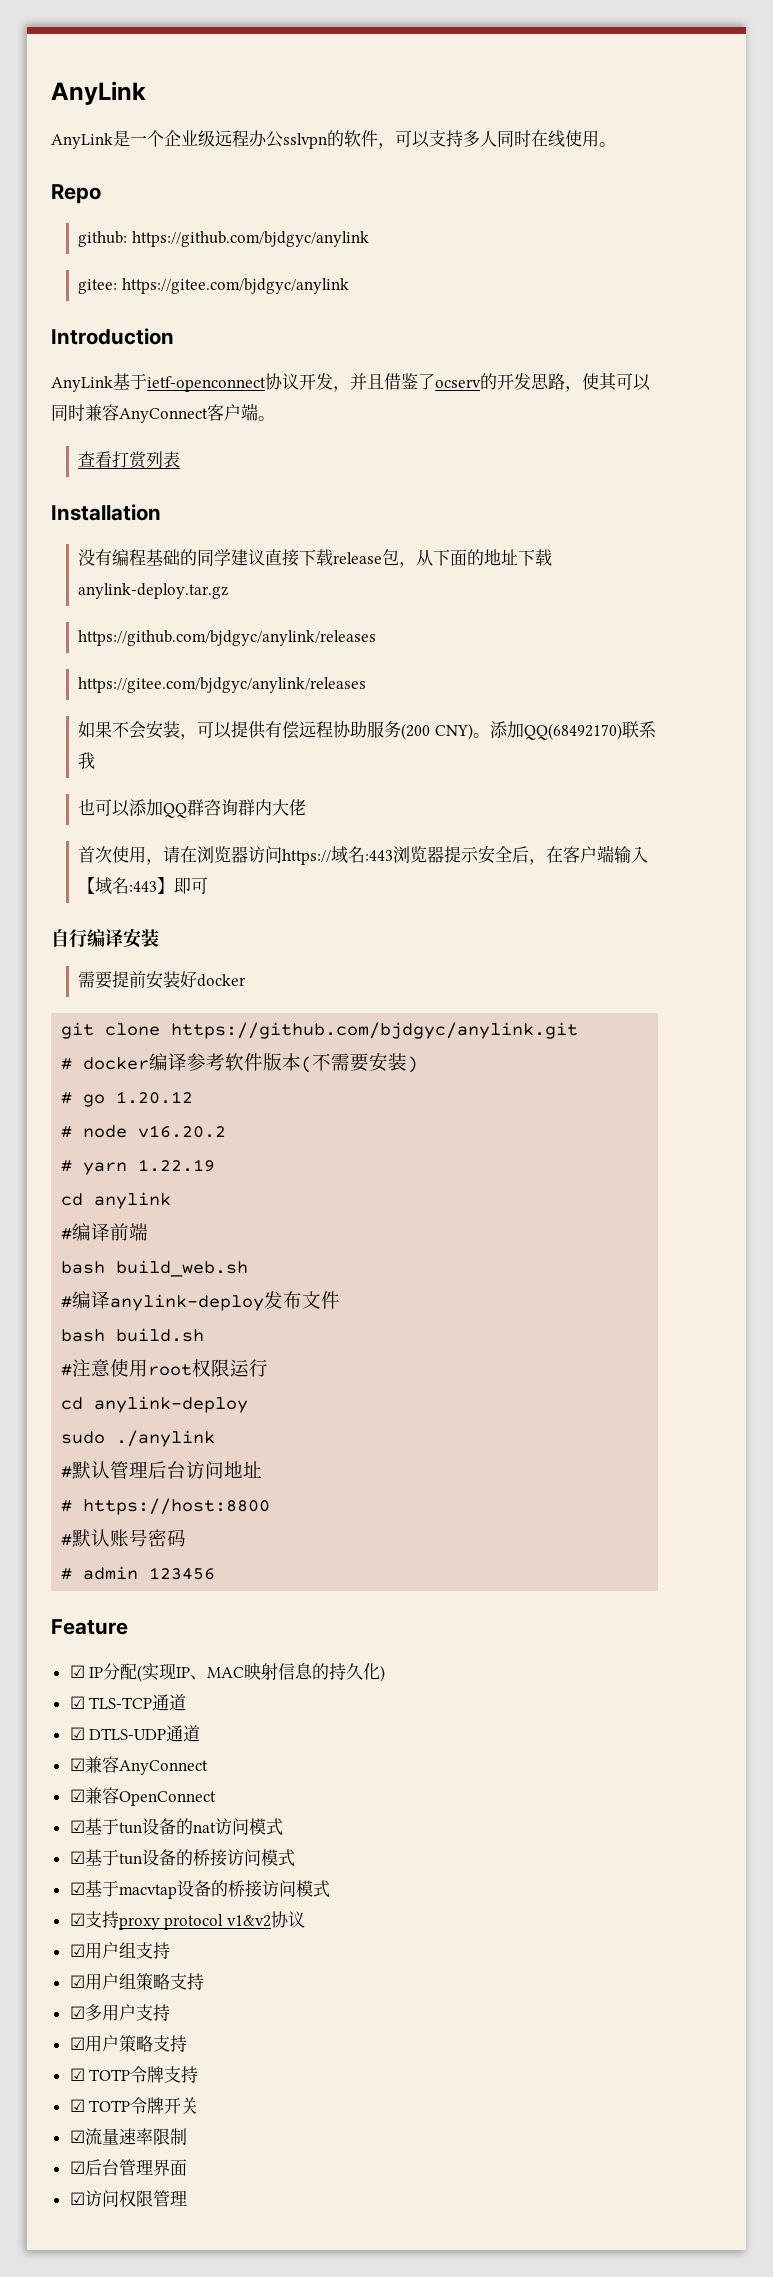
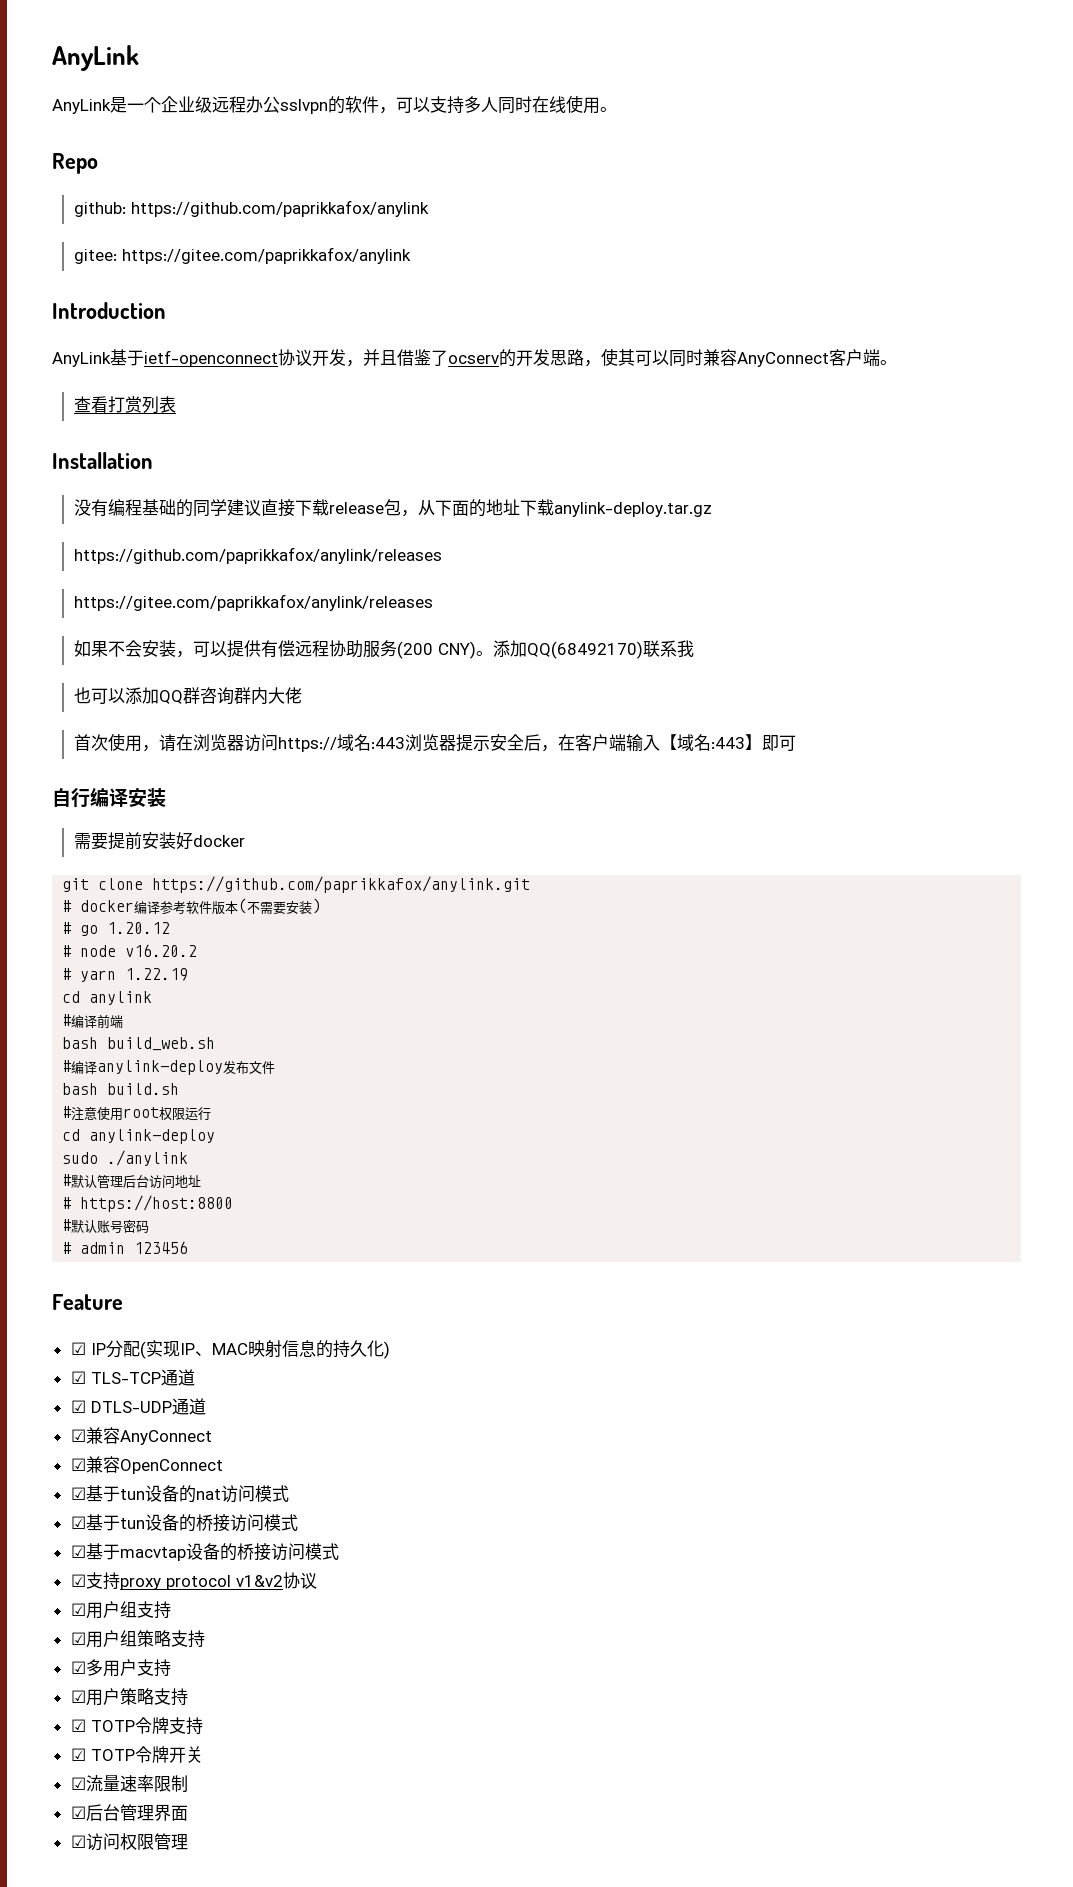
[131,231,369,247] https://github.com/bjdgyc/anylink -> [130,200,429,217] https://github.com/paprikkafox/anylink
[121,278,349,294] https://gitee.com/bjdgyc/anylink -> [121,247,411,264] https://gitee.com/paprikkafox/anylink
[78,630,377,646] [78,677,367,693] https://github.com/bjdgyc/anylink/releases // https://gitee.com/bjdgyc/anylink/releases -> [73,547,442,564] [73,594,433,611] https://github.com/paprikkafox/anylink/releases // https://gitee.com/paprikkafox/anylink/releases
[171,1022,579,1039] https://github.com/bjdgyc/anylink.git -> [152,876,531,893] https://github.com/paprikkafox/anylink.git

